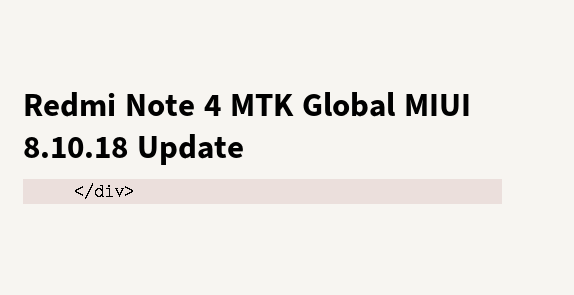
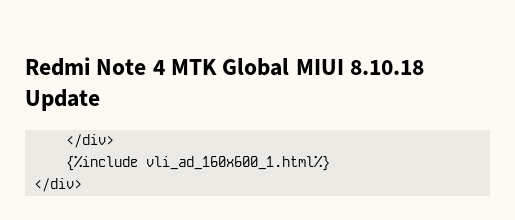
(135, 192) none -> [65,155,330,171] [33,178,82,192] // {%include vli_ad_160x600_1.html%} // </div>

